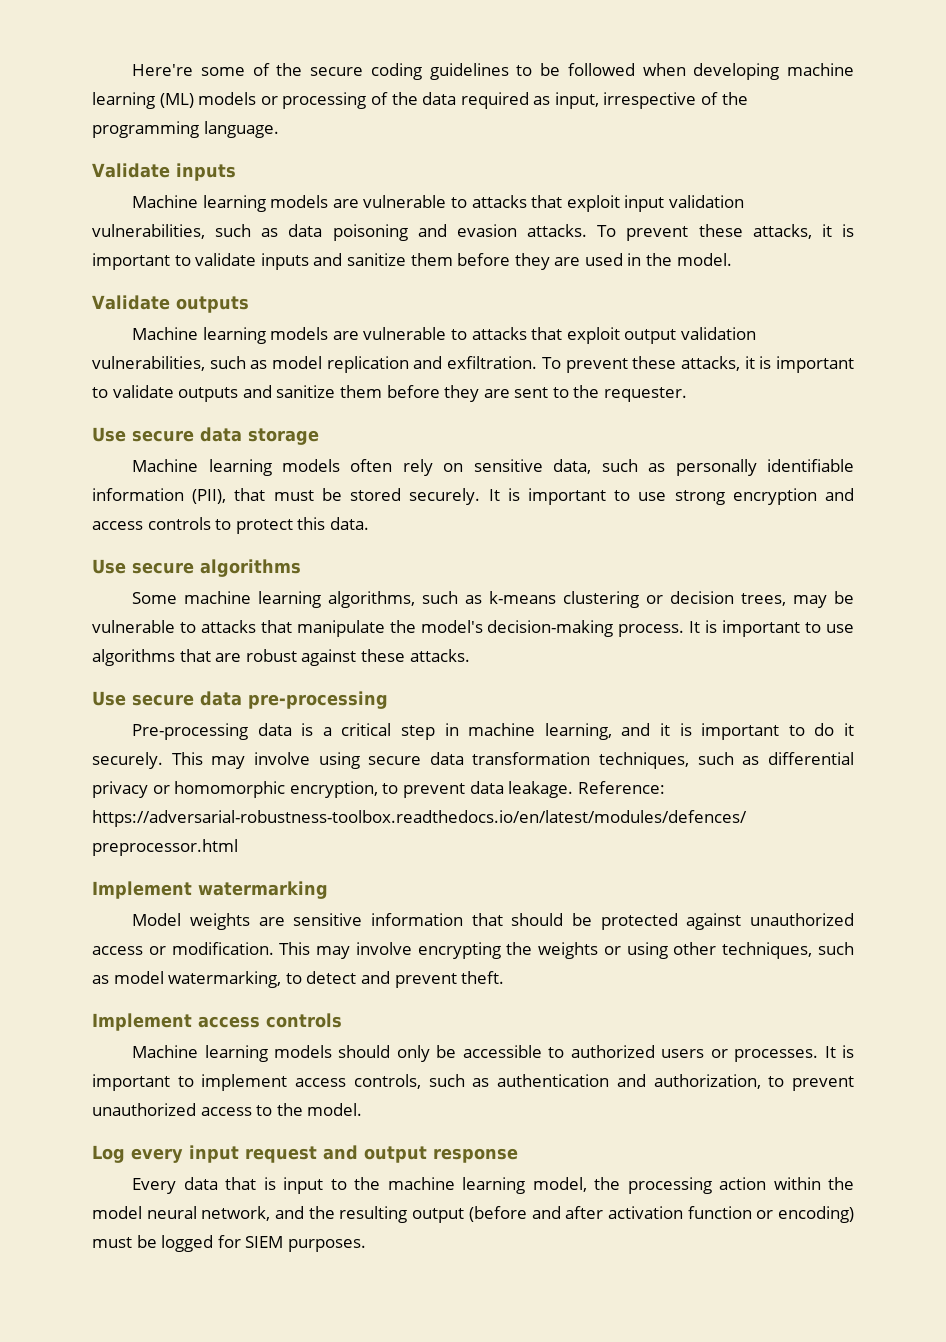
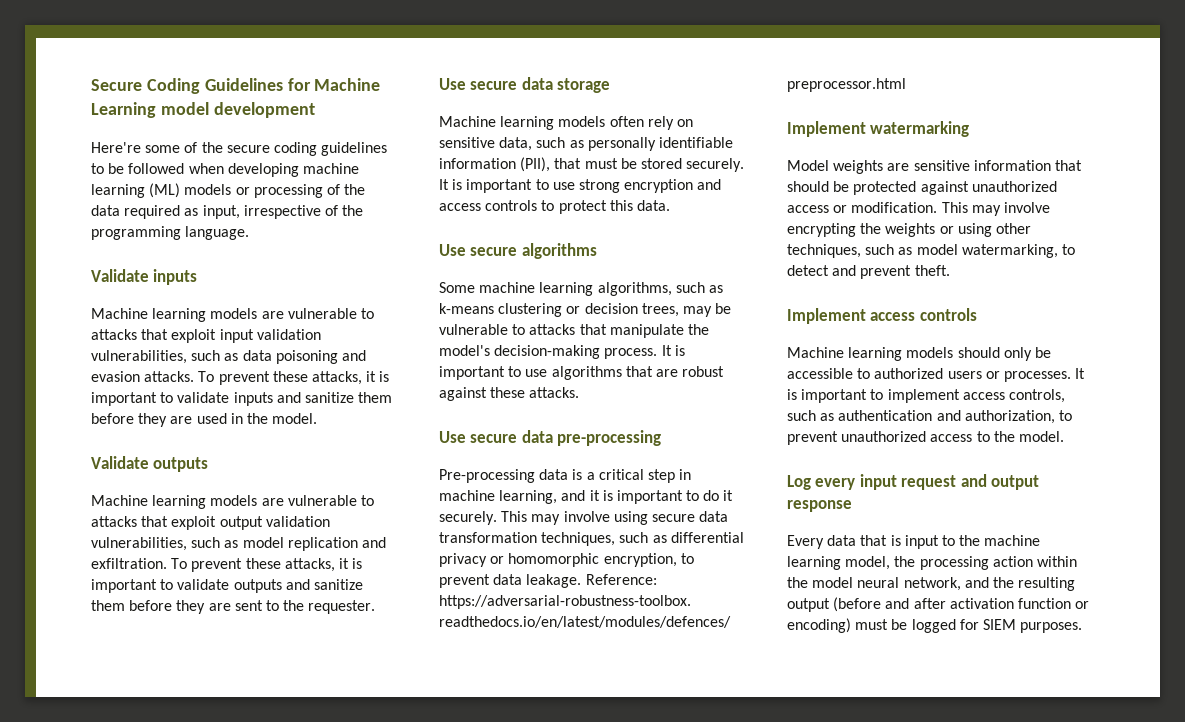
(132, 70) none -> [91,78,381,94] [91,102,315,118] Secure Coding Guidelines for Machine Learning model development //

